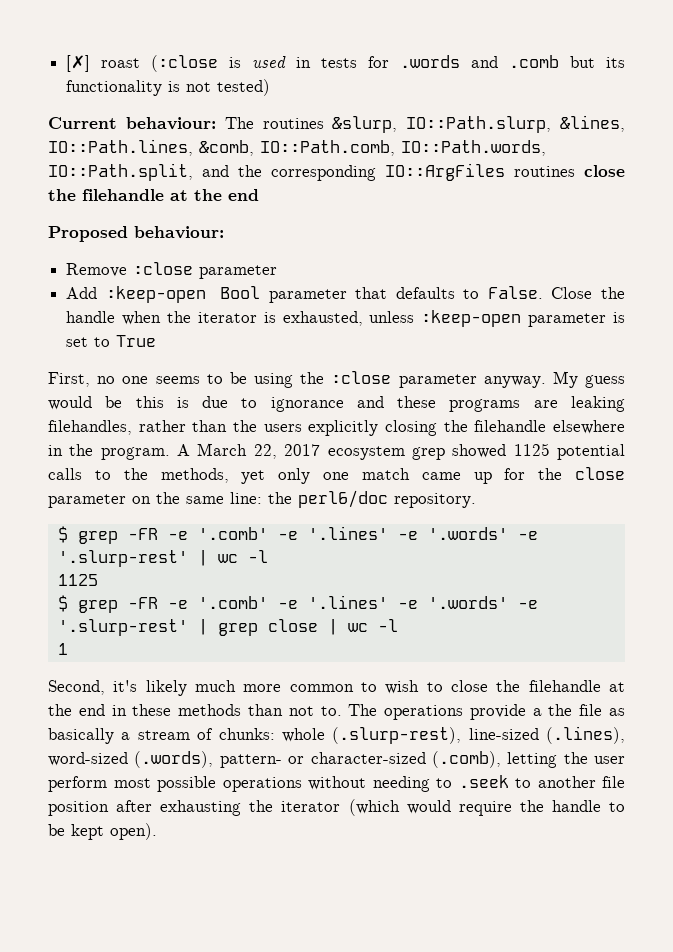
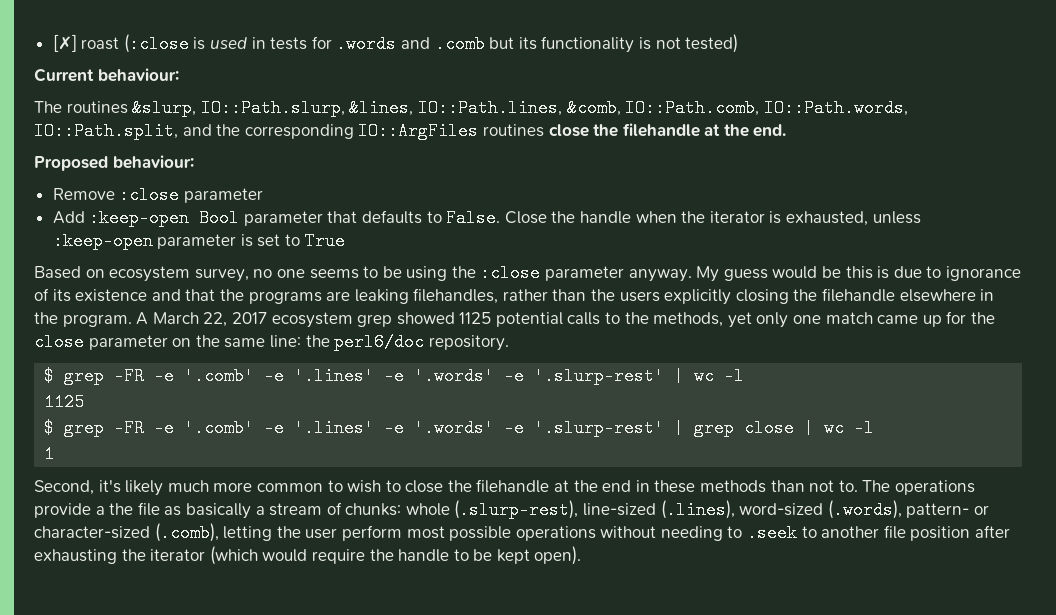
(216, 123) none -> (179, 75) //
[228,189,259,201] end -> [753,124,787,137] end.
[48,372,90,387] First, -> [34,266,249,282] Based on ecosystem survey,
[356,396,437,408] and these -> [34,288,244,302] of its existence and that the

